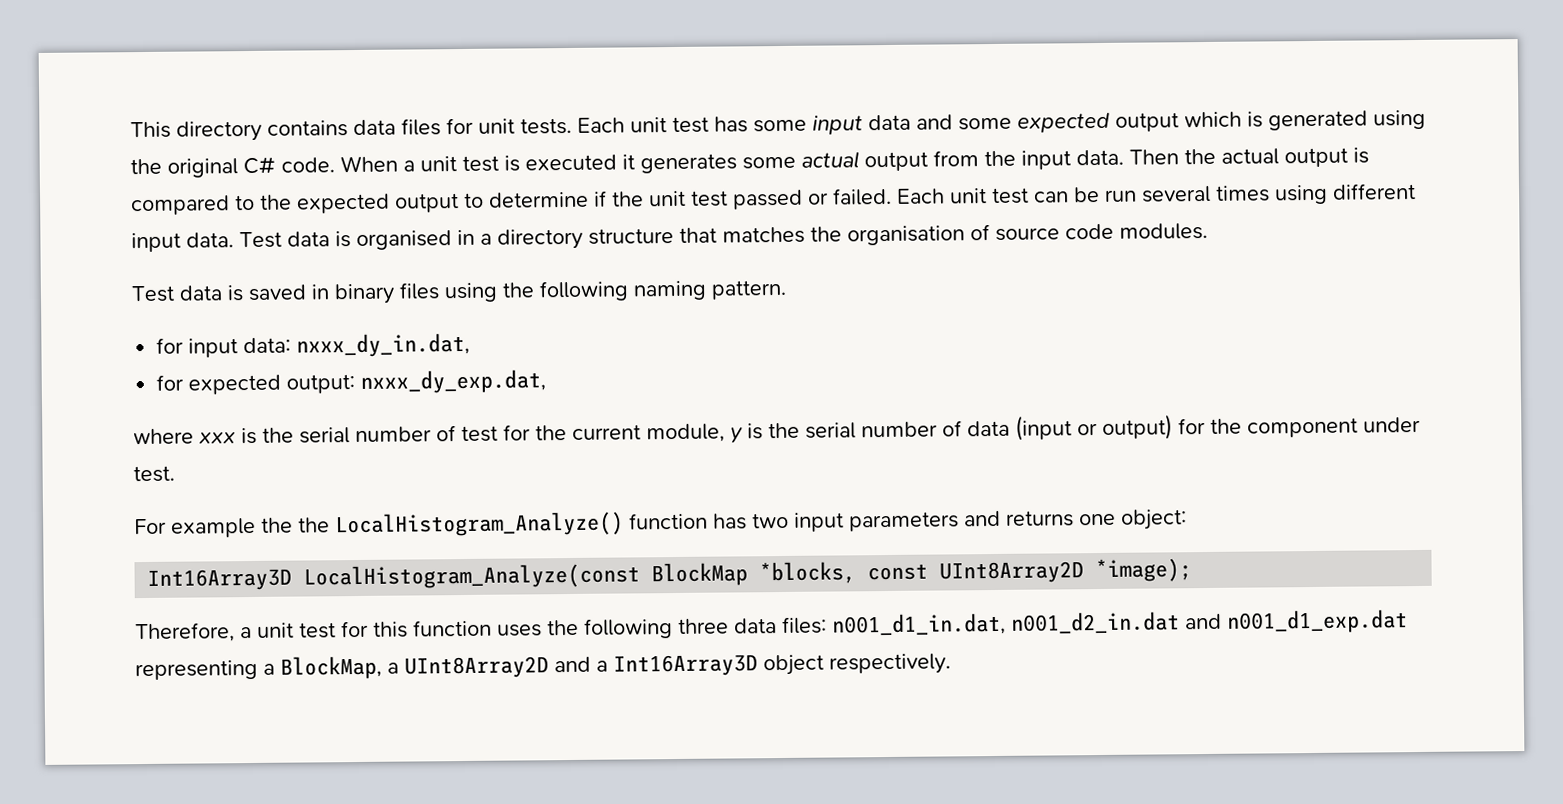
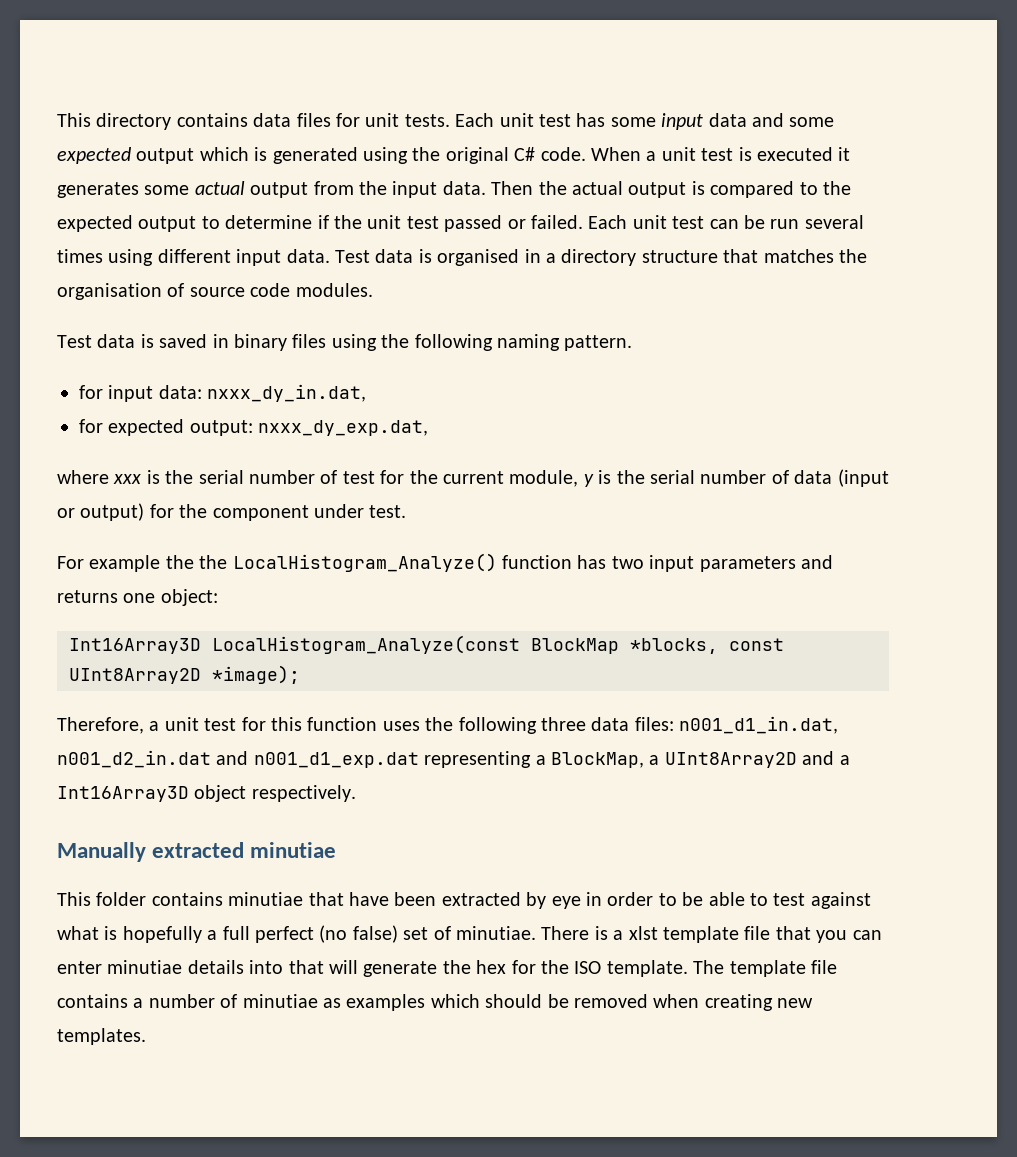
(951, 664) none -> [57,842,337,862] [57,892,871,909] [57,925,882,943] [57,960,837,977] [57,994,814,1011] [57,1028,146,1045] // Manually extracted minutiae // This folder contains minutiae that have been extracted by eye in order to be able to test against what is hopefully a full perfect (no false) set of minutiae. There is a xlst template file that you can enter minutiae details into that will generate the hex for the ISO template. The template file contains a number of minutiae as examples which should be removed when creating new templates.

